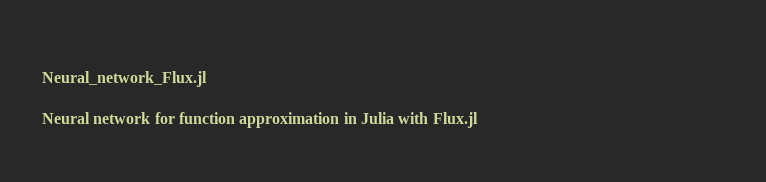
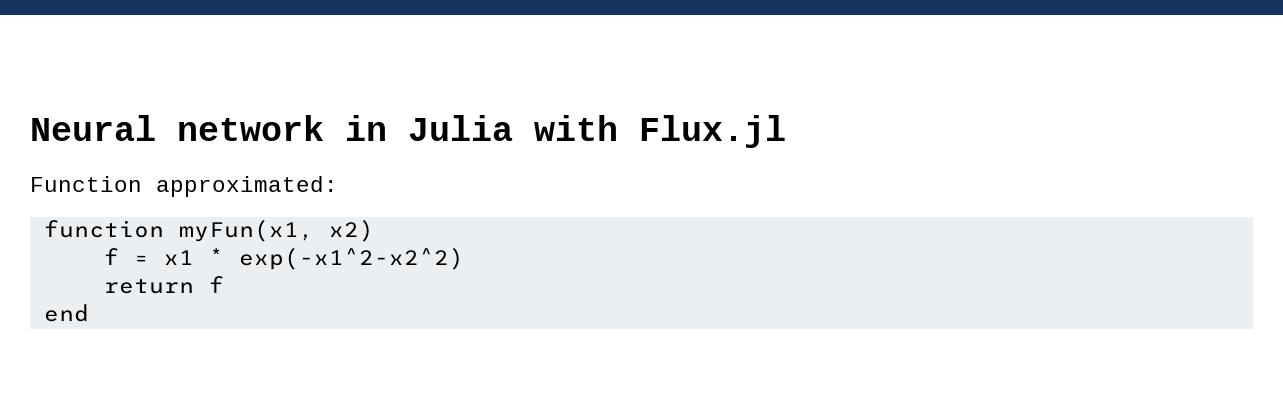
[42,71,207,87] Neural_network_Flux.jl // -> (30, 128) none
[154,112,340,128] for function approximation -> (324, 128) none
(478, 120) none -> [30,176,338,197] [43,219,374,242] [103,247,464,270] [103,276,224,294] [43,304,89,322] // Function approximated: // function myFun(x1, x2) // f = x1 * exp(-x1^2-x2^2) // return f // end

